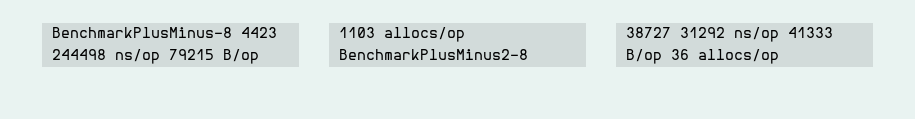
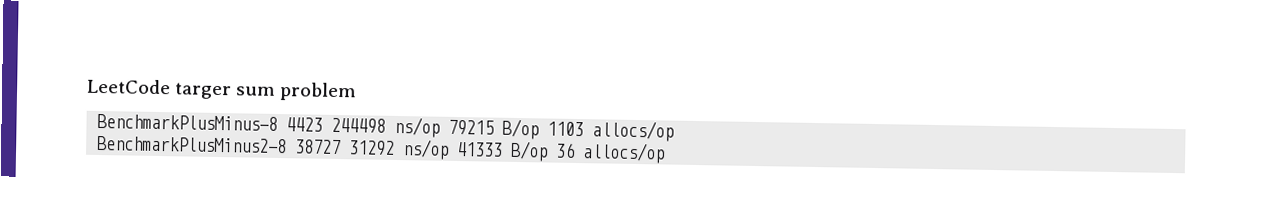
(51, 32) none -> [87,78,358,102] LeetCode targer sum problem //

